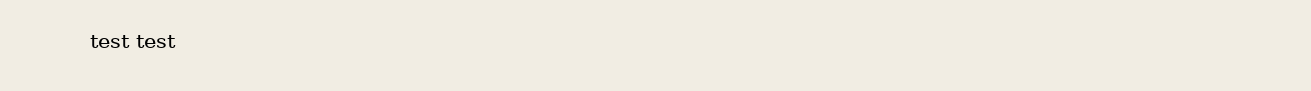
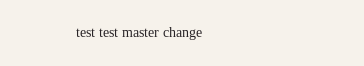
(176, 41) none -> [122,27,202,40] master change

